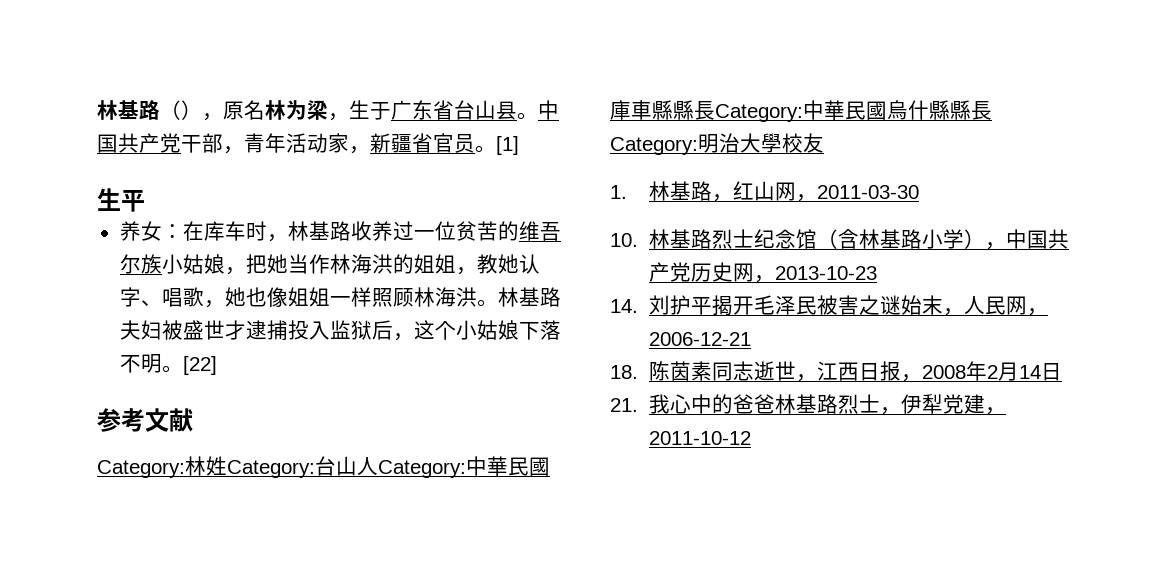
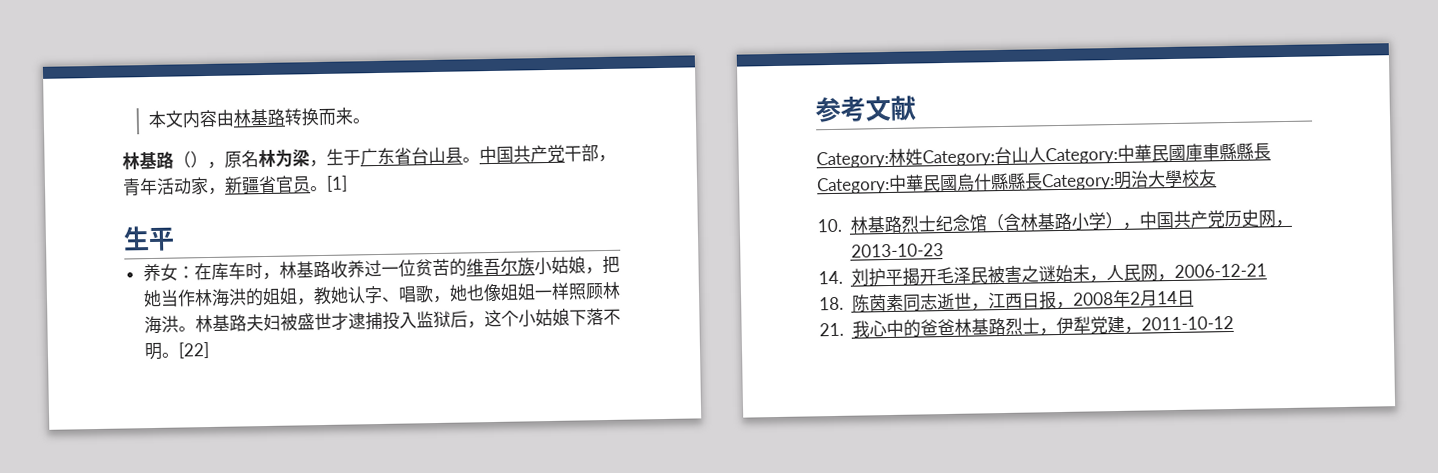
(97, 110) none -> [147,107,370,129] 本文内容由林基路转换而来。 //
[610,181,920,202] // 1.林基路，红山网，2011-03-30 -> (1217, 178) none

